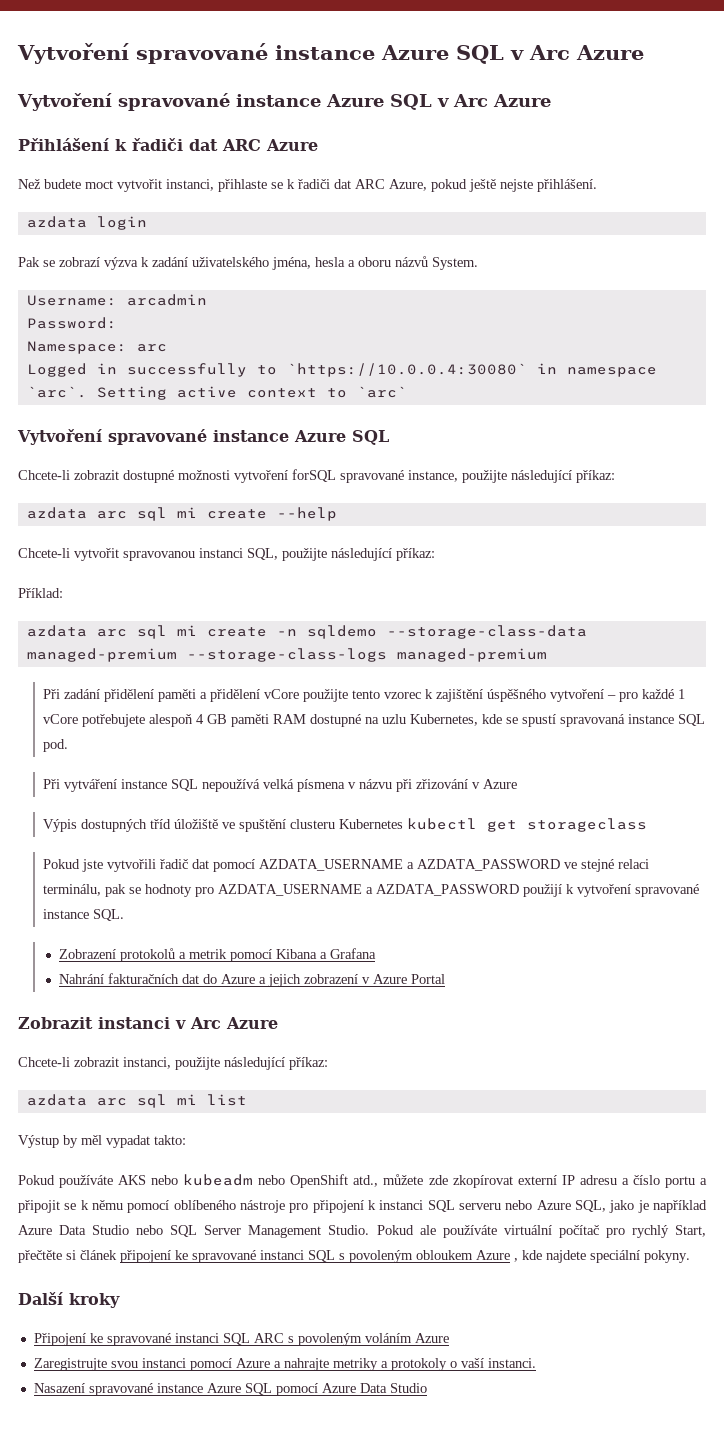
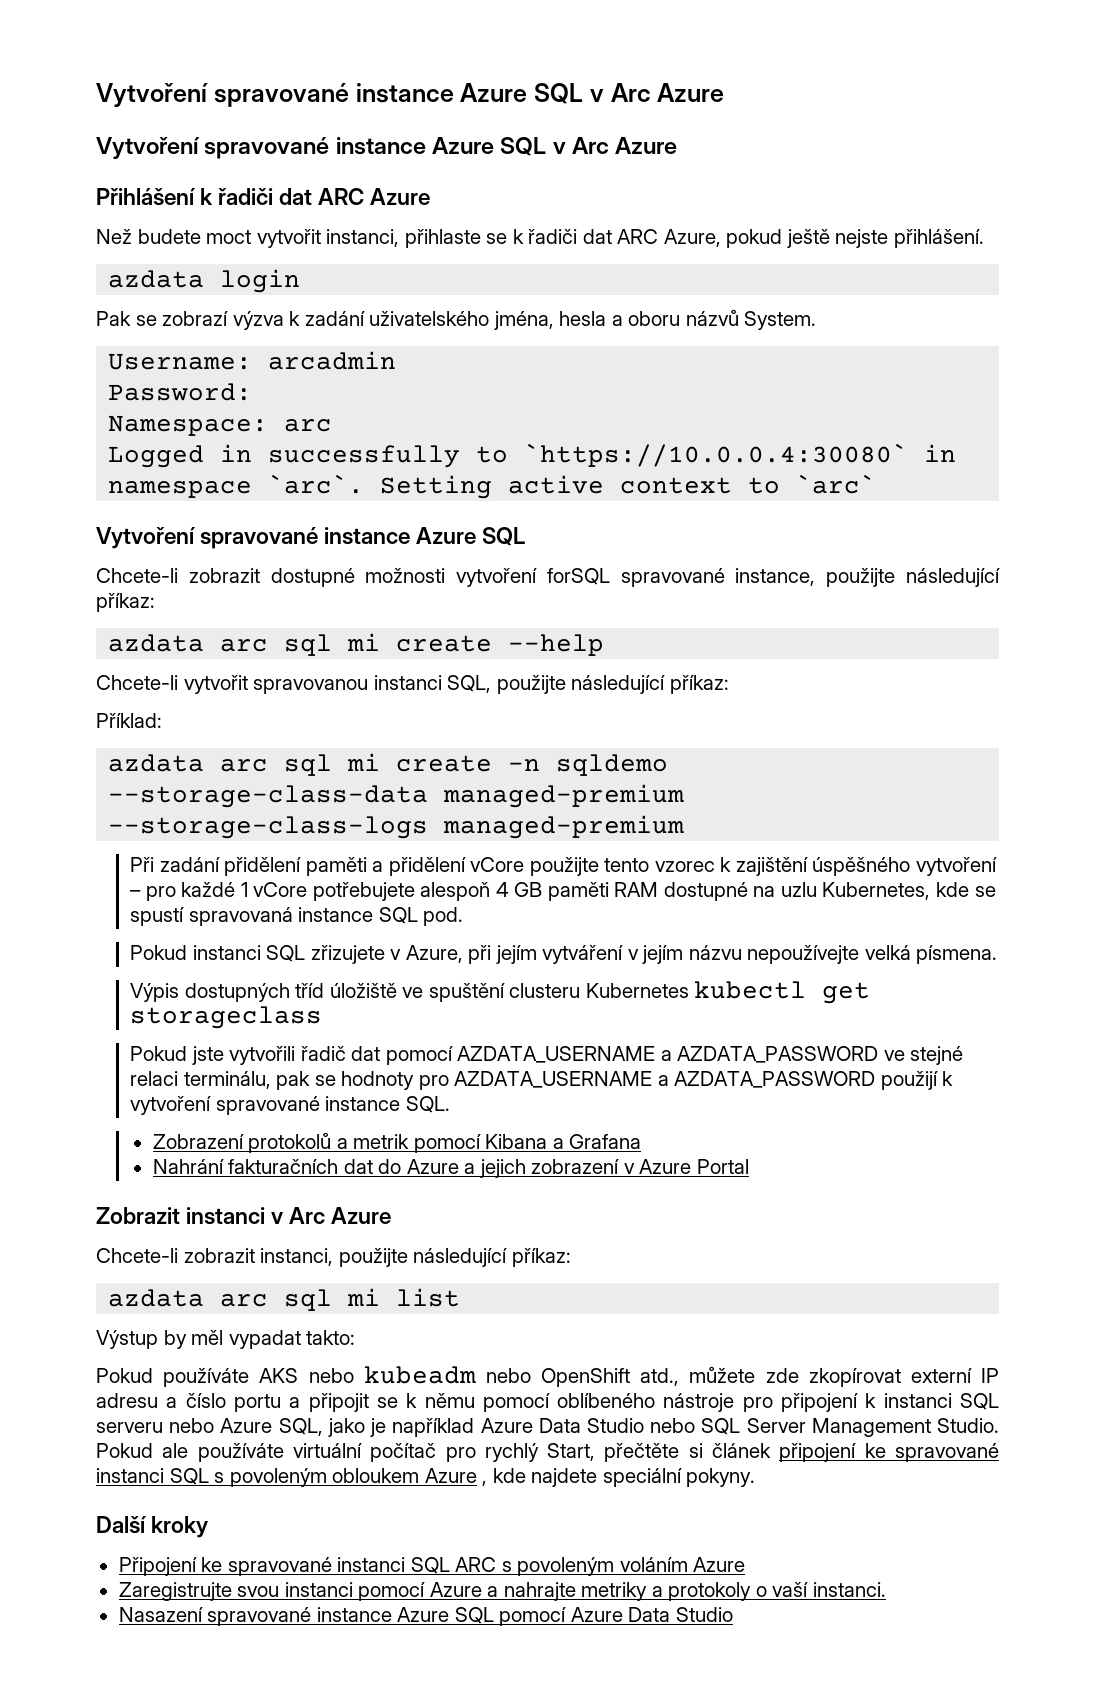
[42,779,517,792] Při vytváření instance SQL nepoužívá velká písmena v názvu při zřizování v Azure -> [129,945,998,964] Pokud instanci SQL zřizujete v Azure, při jejím vytváření v jejím názvu nepoužívejte velká písmena.

